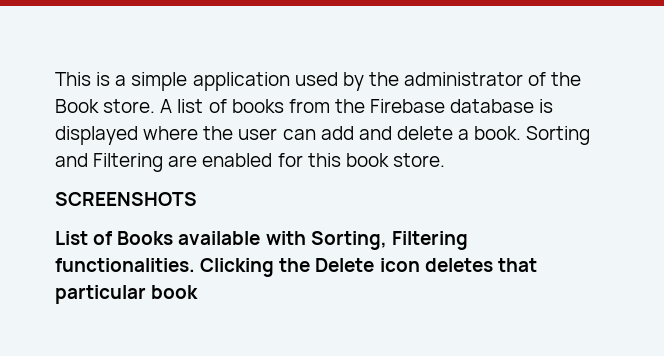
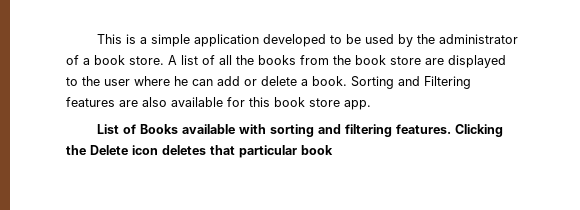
(290, 81) none -> [262,34,361,47] developed to be
[551,72,582,86] [55,99,99,113] the Book -> [83,55,125,65] a book
(227, 106) none -> [219,55,254,65] all the
[370,99,554,113] [55,126,278,145] Firebase database is displayed where the user -> [355,55,506,68] [66,76,188,86] book store are displayed to the user where he
[358,126,392,140] and -> [244,79,257,86] or
[168,153,273,167] are enabled -> [66,97,223,107] features are also available
[392,153,445,167] [55,192,197,206] store. // SCREENSHOTS -> [309,98,371,110] store app.
[310,231,468,250] [55,258,195,272] Sorting, Filtering functionalities. -> [269,124,451,137] sorting and filtering features.

